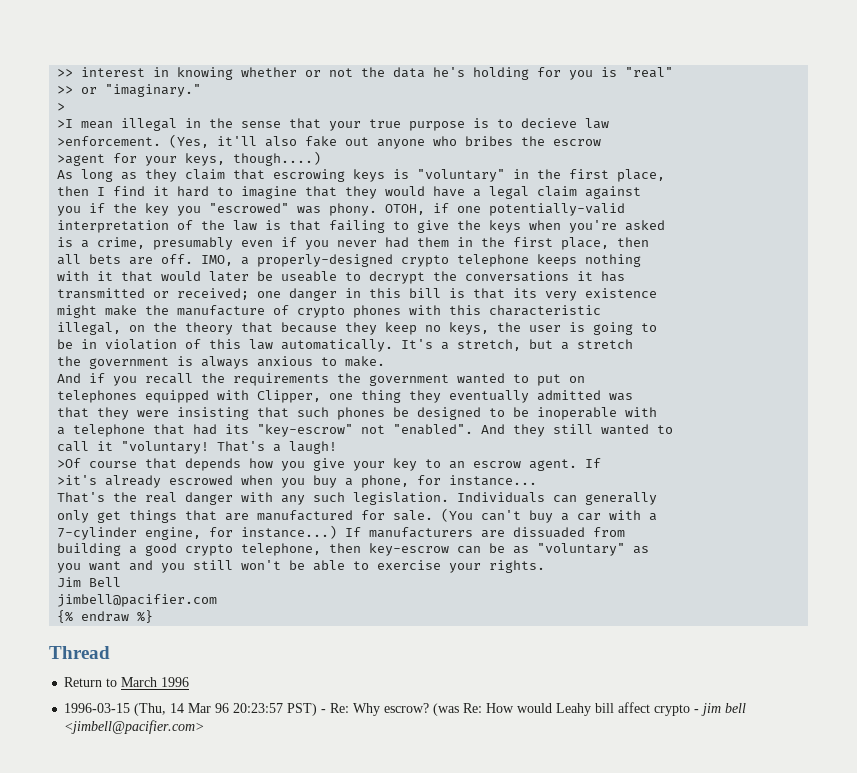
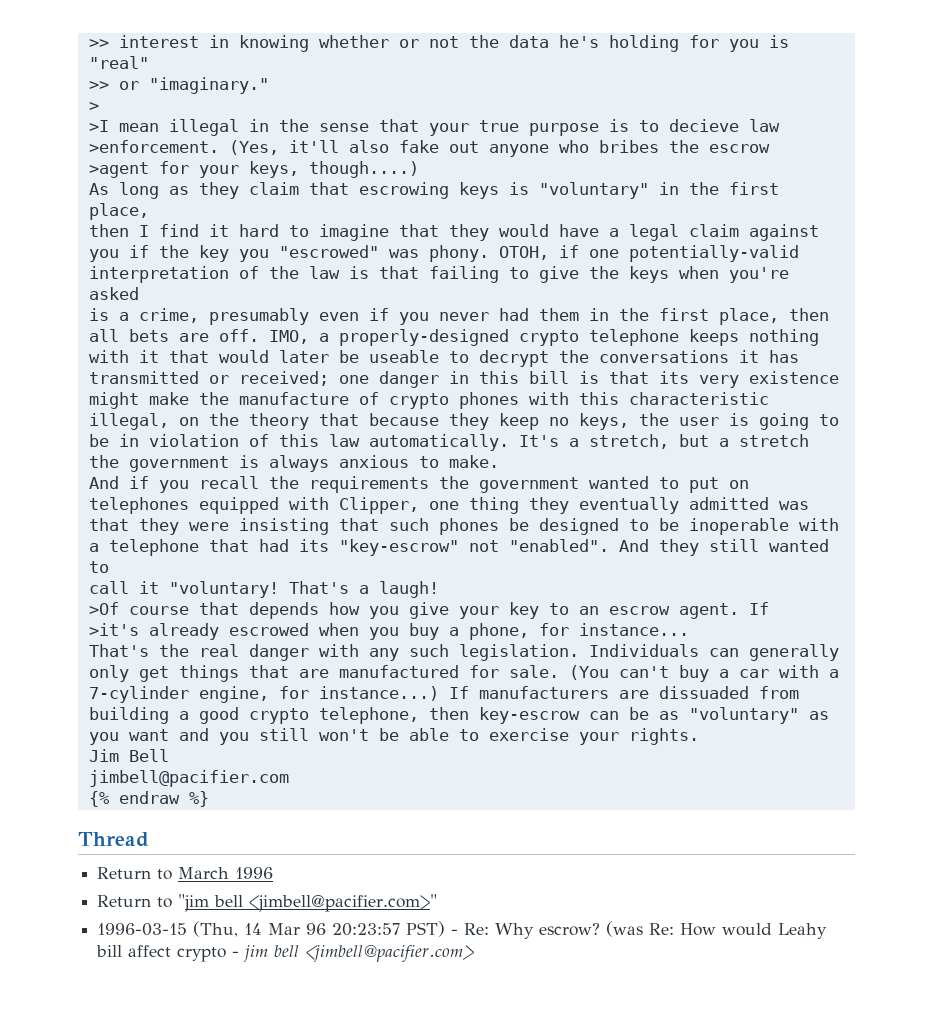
(190, 682) none -> [97,894,438,912] // Return to "jim bell <jimbell@pacifier.com>"

